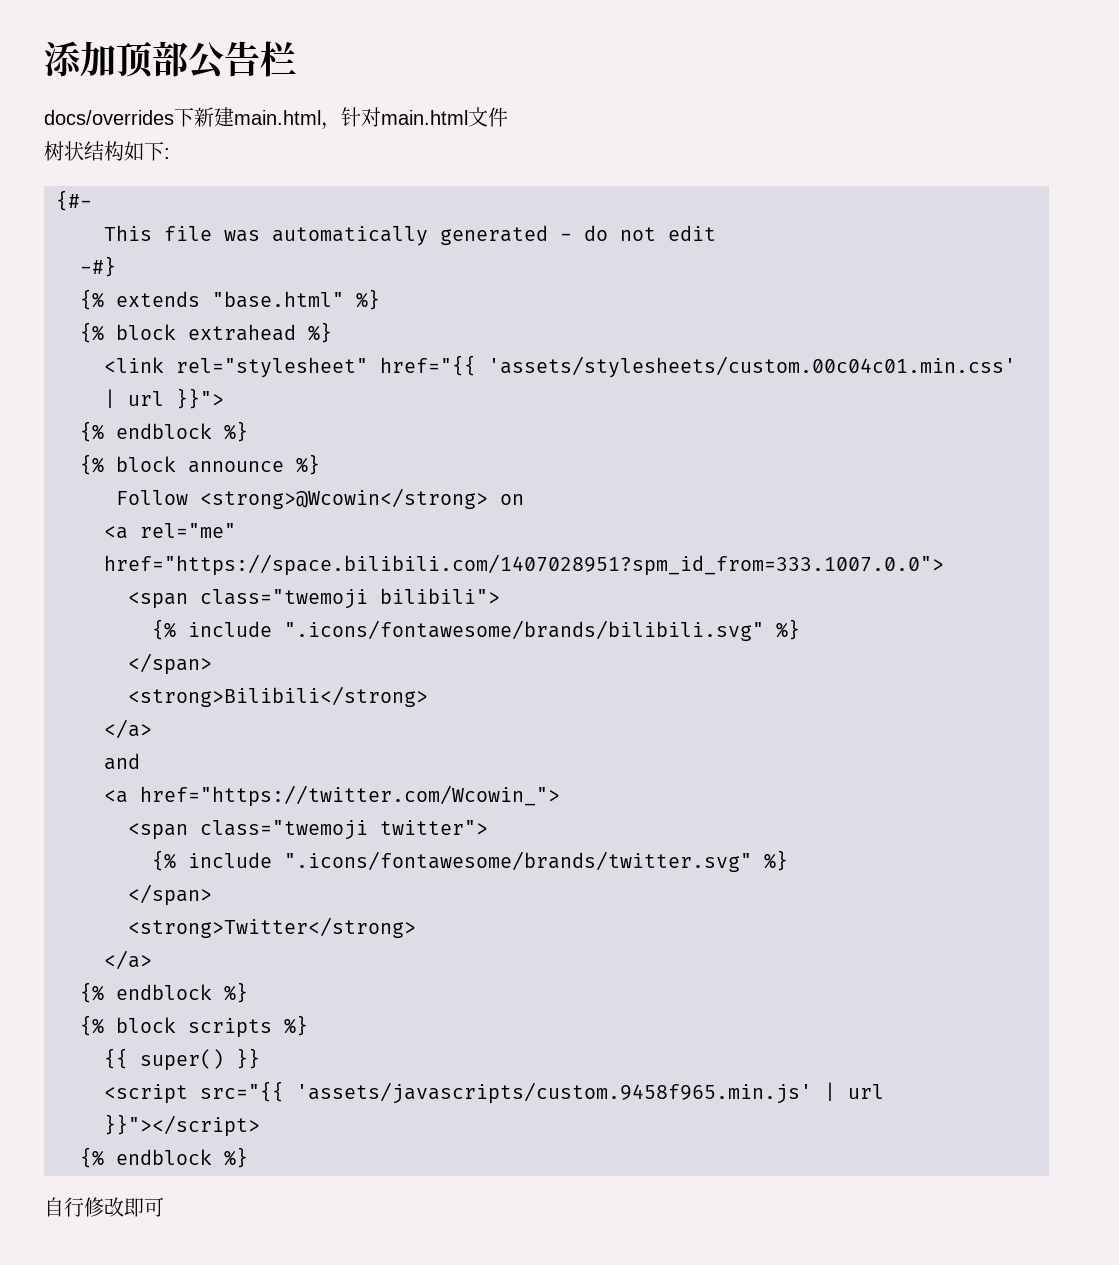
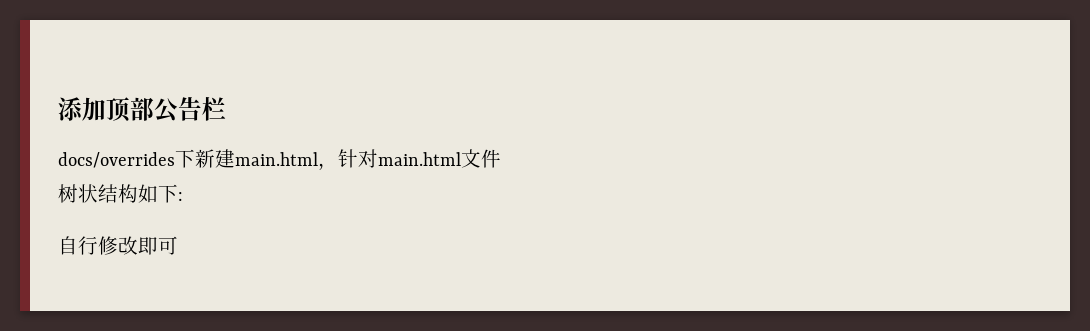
[56,190,92,211] [104,225,716,246] [80,256,116,277] [80,289,380,310] [80,322,332,343] [104,355,1016,378] [104,388,224,409] [80,421,248,442] [80,454,320,475] [116,488,524,509] [104,523,236,539] [104,554,944,576] [128,588,500,609] [152,619,800,641] [128,653,212,675] [128,686,428,707] [104,719,152,739] [104,753,140,770] [104,785,560,807] [128,820,488,840] [152,850,788,872] [128,884,212,906] [128,917,416,938] [104,950,152,970] [80,982,248,1003] [80,1015,308,1038] [104,1048,260,1071] [104,1081,884,1104] [104,1114,260,1137] [80,1147,248,1168] // {#- // This file was automatically generated - do not edit // -#} // {% extends "base.html" %} // {% block extrahead %} // <link rel="stylesheet" href="{{ 'assets/stylesheets/custom.00c04c01.min.css' | url }}"> // {% endblock %} // {% block announce %} // Follow <strong>@Wcowin</strong> on // <a rel="me" href="https://space.bilibili.com/1407028951?spm_id_from=333.1007.0.0"> // <span class="twemoji bilibili"> // {% include ".icons/fontawesome/brands/bilibili.svg" %} // </span> // <strong>Bilibili</strong> // </a> // and // <a href="https://twitter.com/Wcowin_"> // <span class="twemoji twitter"> // {% include ".icons/fontawesome/brands/twitter.svg" %} // </span> // <strong>Twitter</strong> // </a> // {% endblock %} // {% block scripts %} // {{ super() }} // <script src="{{ 'assets/javascripts/custom.9458f965.min.js' | url }}"></script> // {% endblock %} -> (183, 196) none

